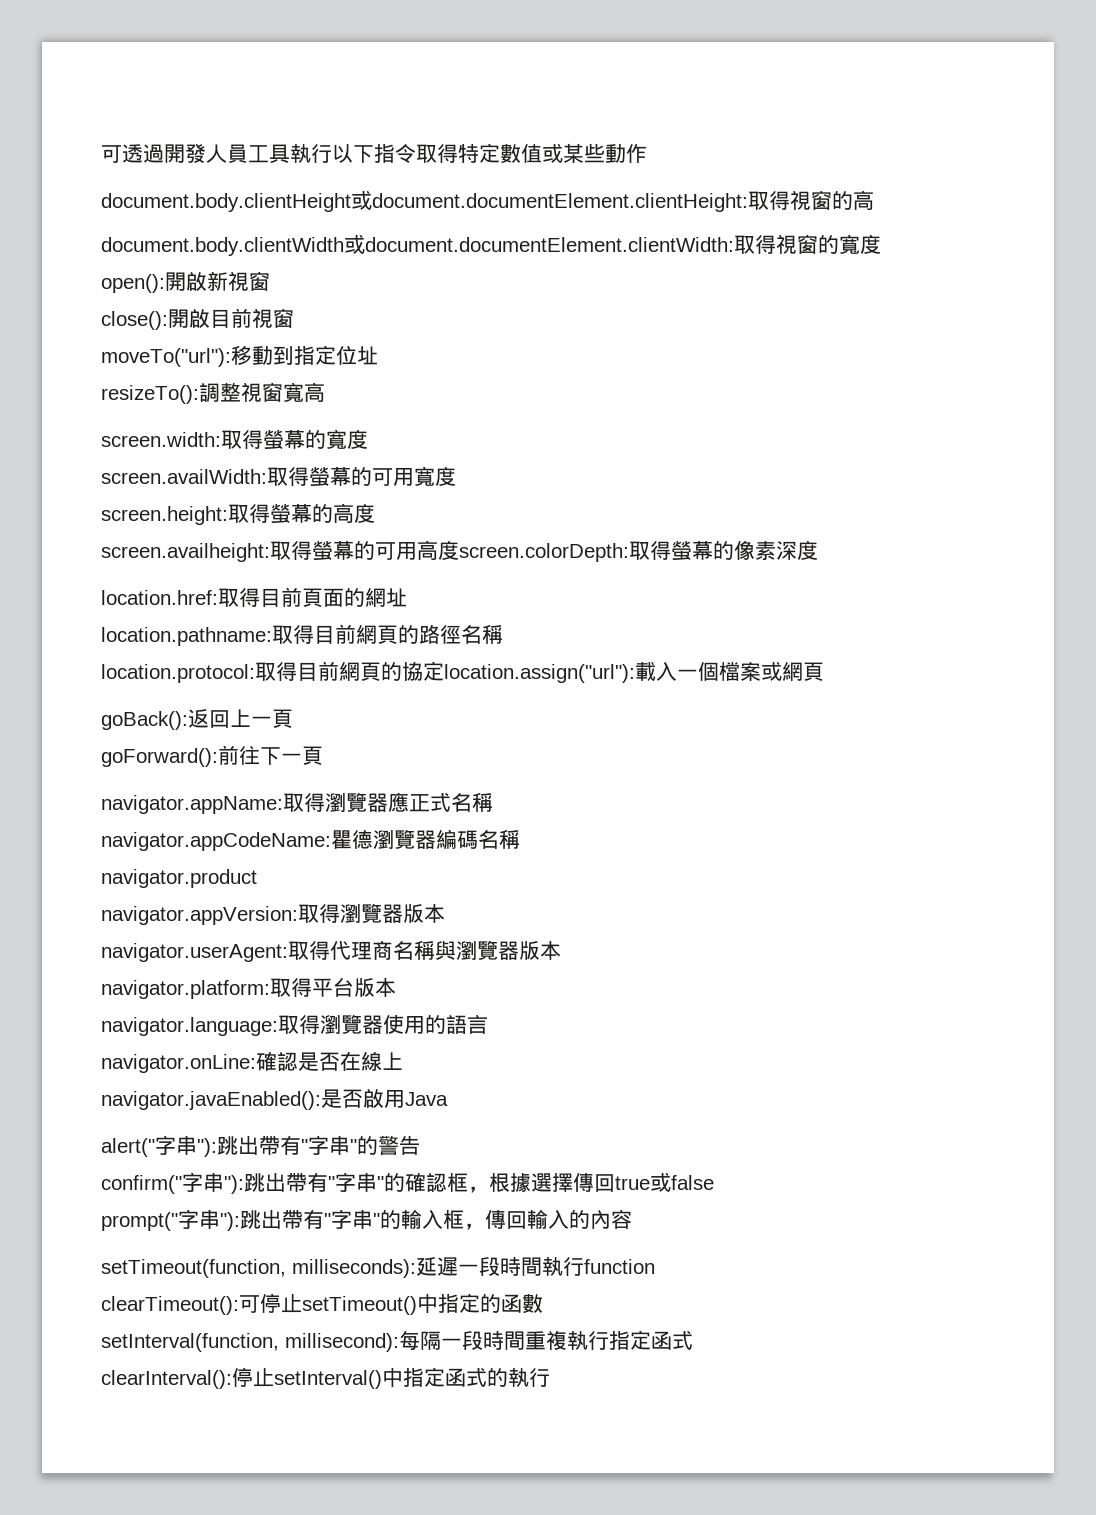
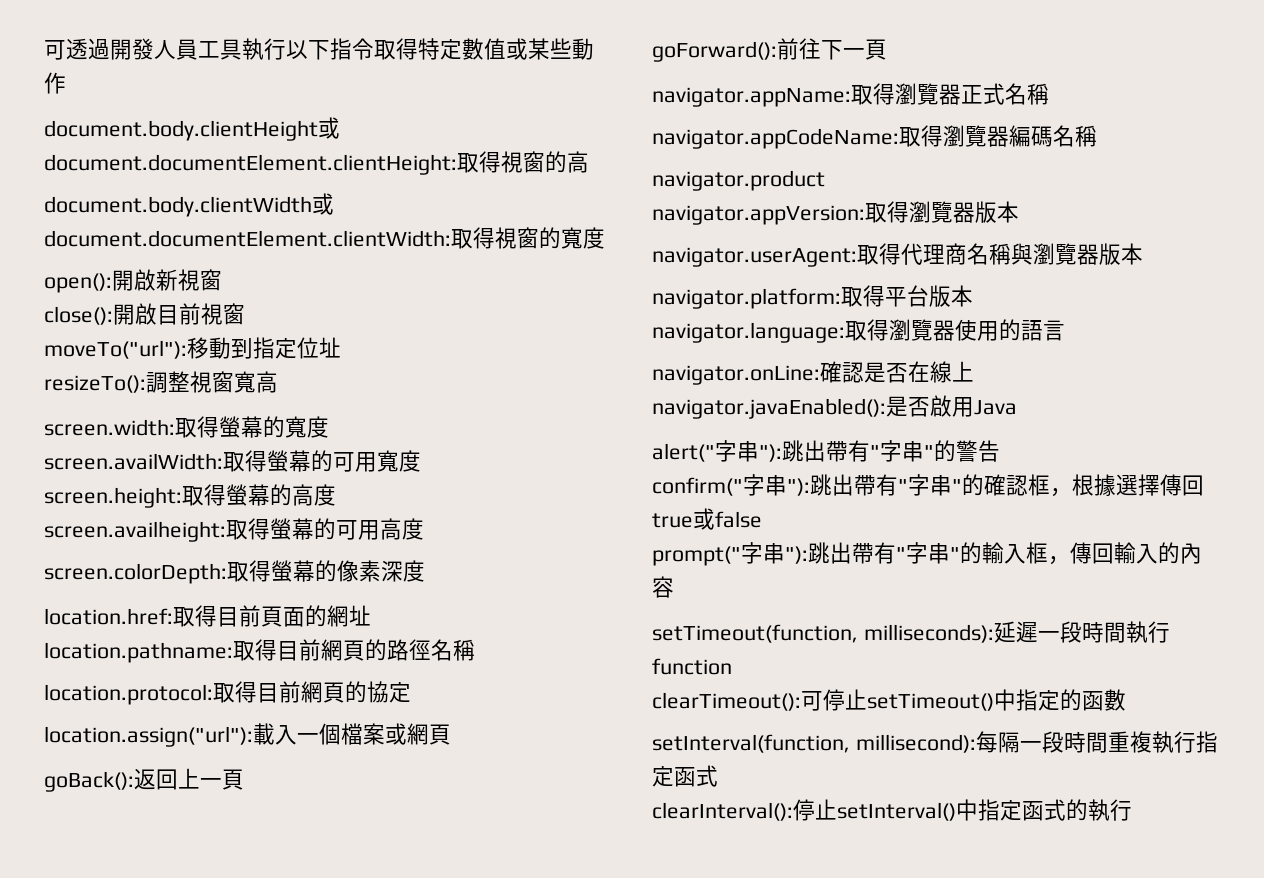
(459, 550) none -> (424, 529) //
(444, 671) none -> (411, 692) //
[388,792,409,812] 應 -> (961, 94) none
[331,830,373,849] 瞿德 -> [899,125,943,147] 取得

